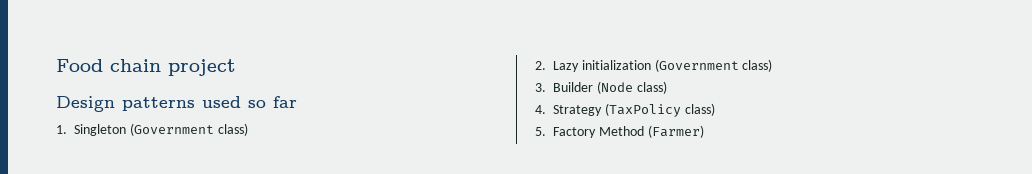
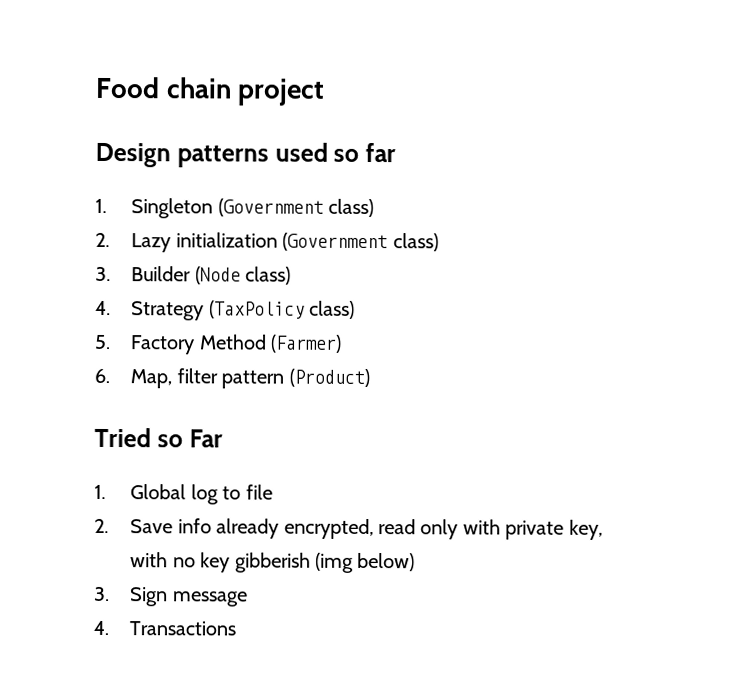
(704, 131) none -> [94,368,370,389] [94,427,224,448] [94,484,273,505] [94,518,603,540] [130,552,416,573] [94,586,248,607] [93,620,237,636] // 6. Map, filter pattern (Product) // Tried so Far // 1. Global log to file // 2. Save info already encrypted, read only with private key, with no key gibberish (img below) // 3. Sign message // 4. Transactions

